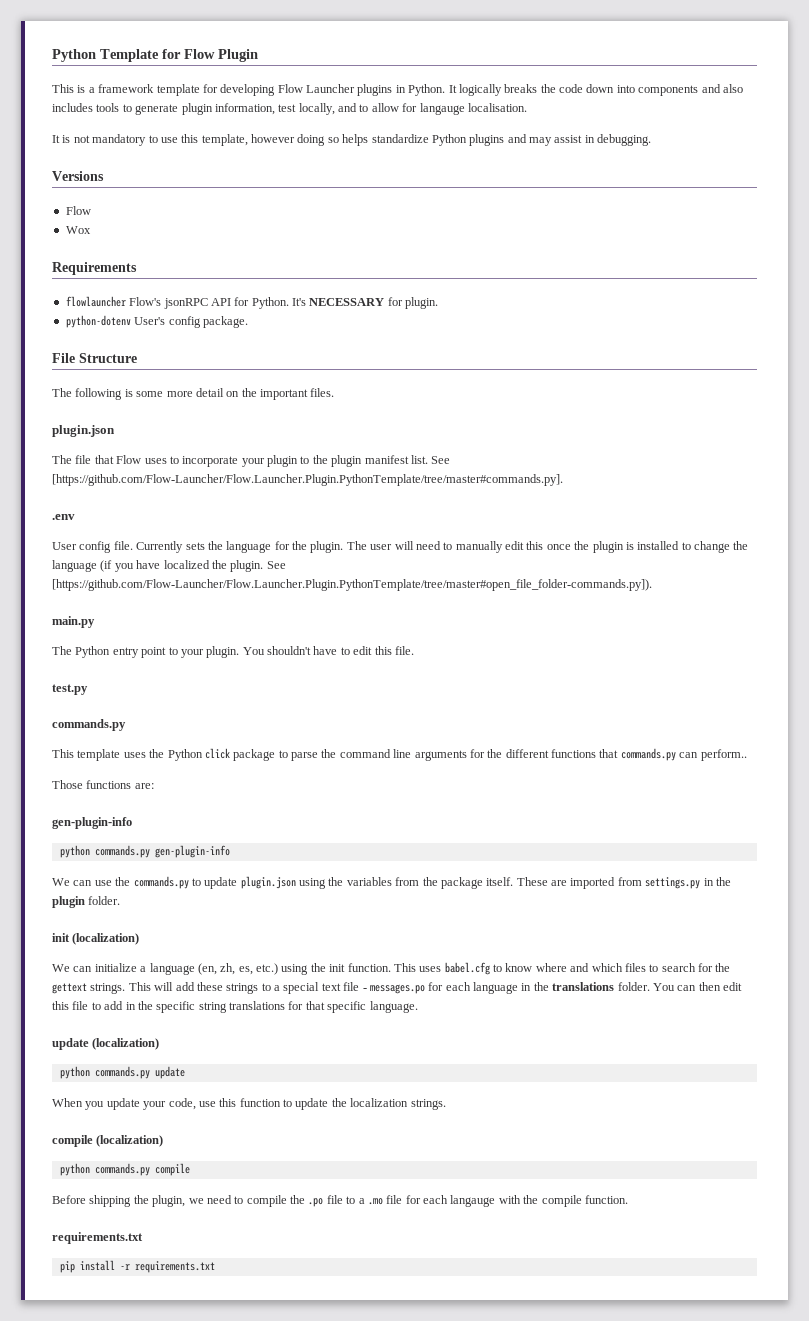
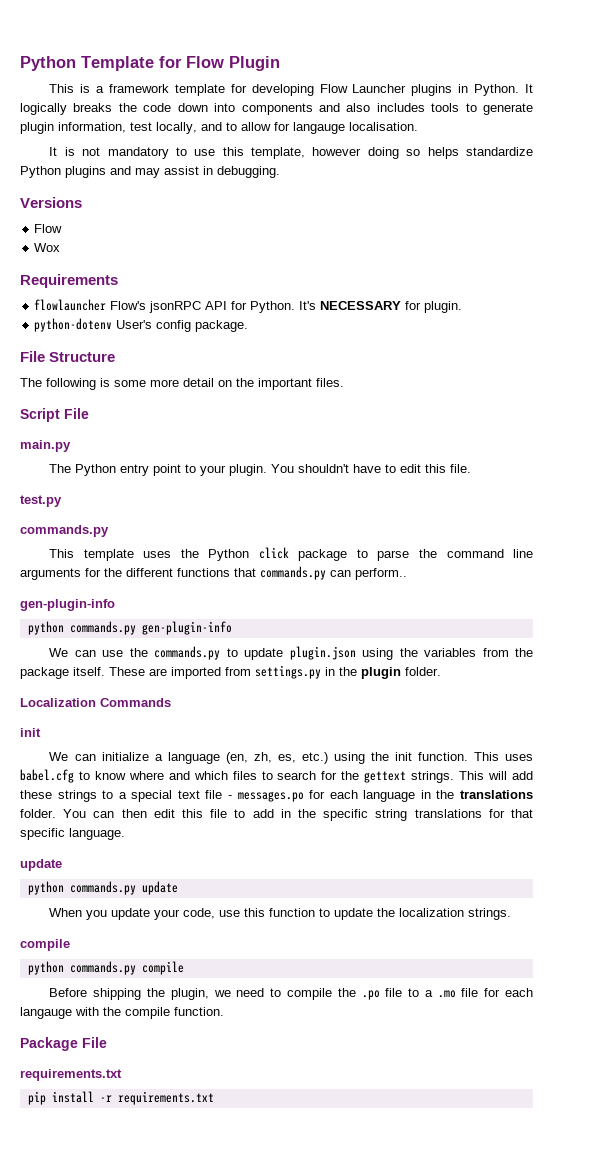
[52,425,115,437] [52,455,451,467] [52,474,563,486] [52,514,75,520] [52,541,749,553] [52,560,286,572] [52,579,652,591] plugin.json // The file that Flow uses to incorporate your plugin to the plugin manifest list. See [https://github.com/Flow-Launcher/Flow.Launcher.Plugin.PythonTemplate/tree/master#commands.py]. // .env // User config file. Currently sets the language for the plugin. The user will need to manually edit this once the plugin is installed to change the language (if you have localized the plugin. See [https://github.com/Flow-Launcher/Flow.Launcher.Plugin.PythonTemplate/tree/master#open_file_folder-commands.py]). -> [20,408,89,422] Script File
[52,780,154,789] // Those functions are: -> (407, 574) none
[52,933,140,945] // init (localization) -> [20,698,171,707] [20,728,41,737] // Localization Commands // init
[92,1038,160,1050] (localization) -> (62, 865) none
[96,1135,164,1147] (localization) -> (70, 945) none
(628, 1199) none -> [20,1037,107,1051] // Package File

